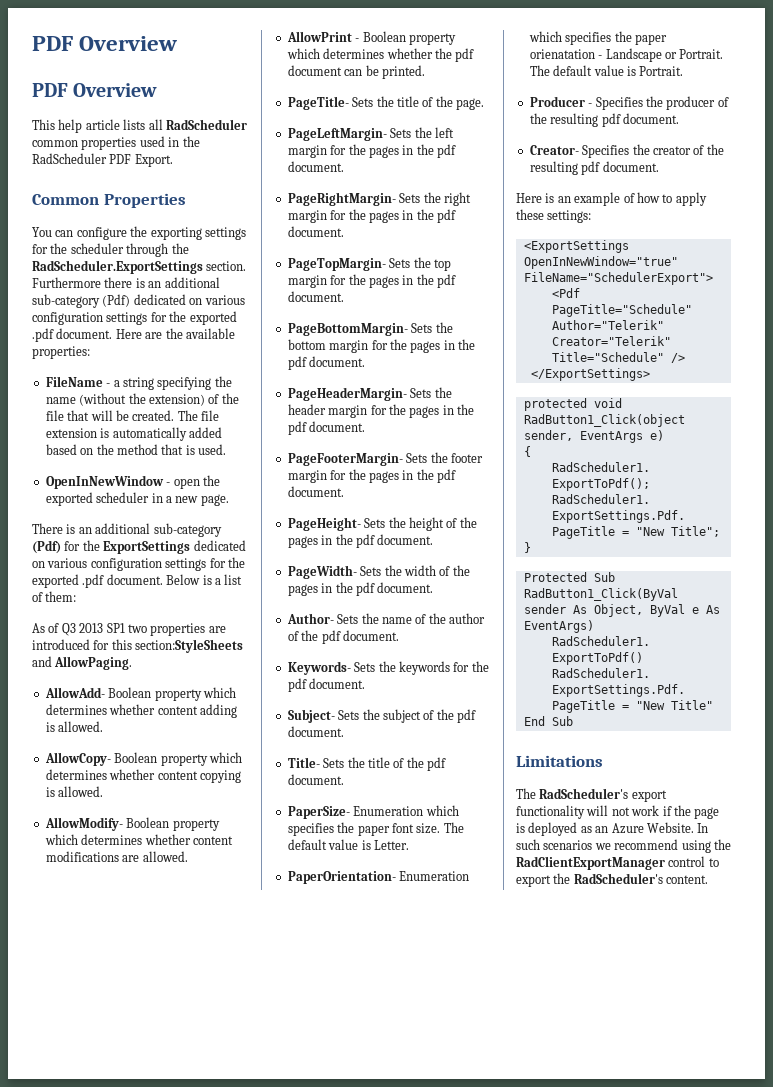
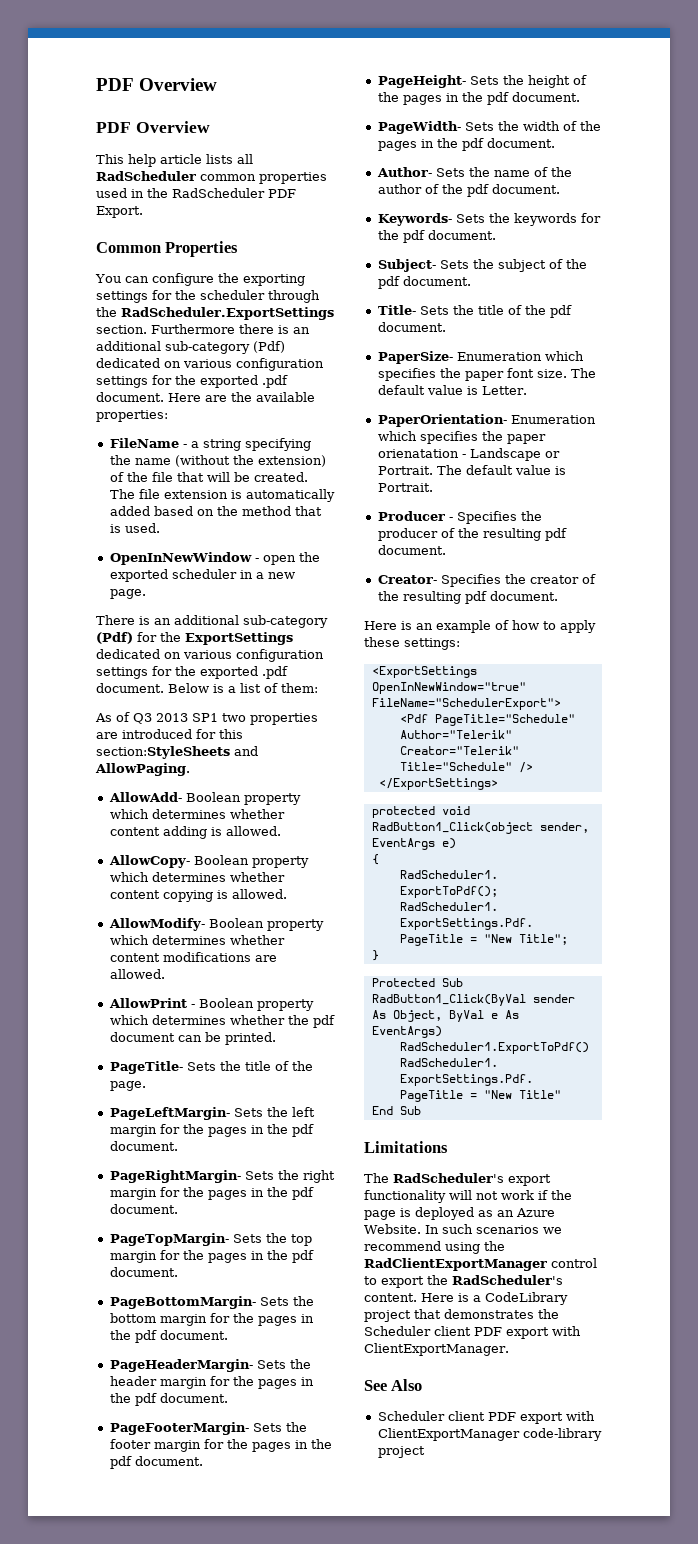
(709, 879) none -> [421,1292,568,1305] [364,1309,559,1322] [364,1326,581,1339] [364,1343,509,1356] [364,1379,423,1391] [377,1411,595,1424] [377,1428,602,1441] [377,1446,425,1458] Here is a CodeLibrary project that demonstrates the Scheduler client PDF export with ClientExportManager. // See Also // Scheduler client PDF export with ClientExportManager code-library project

